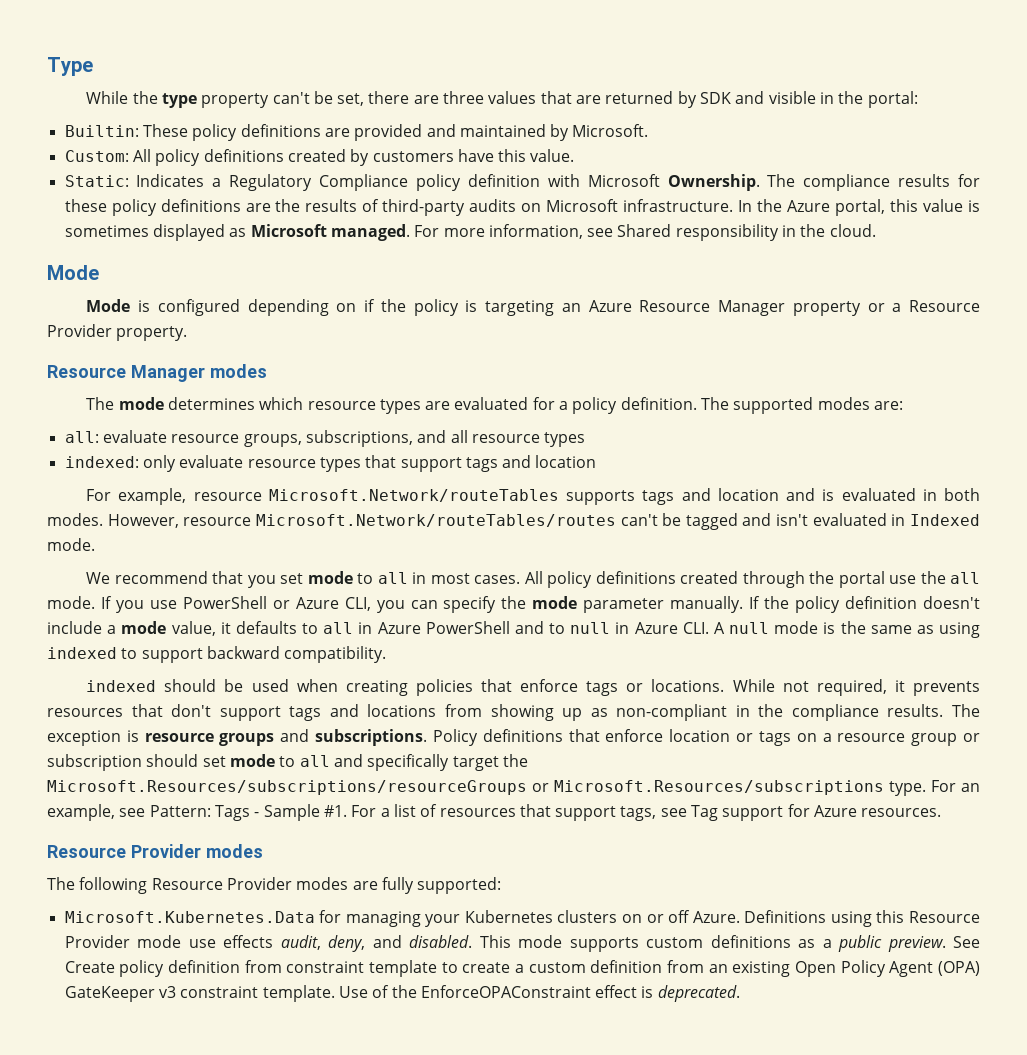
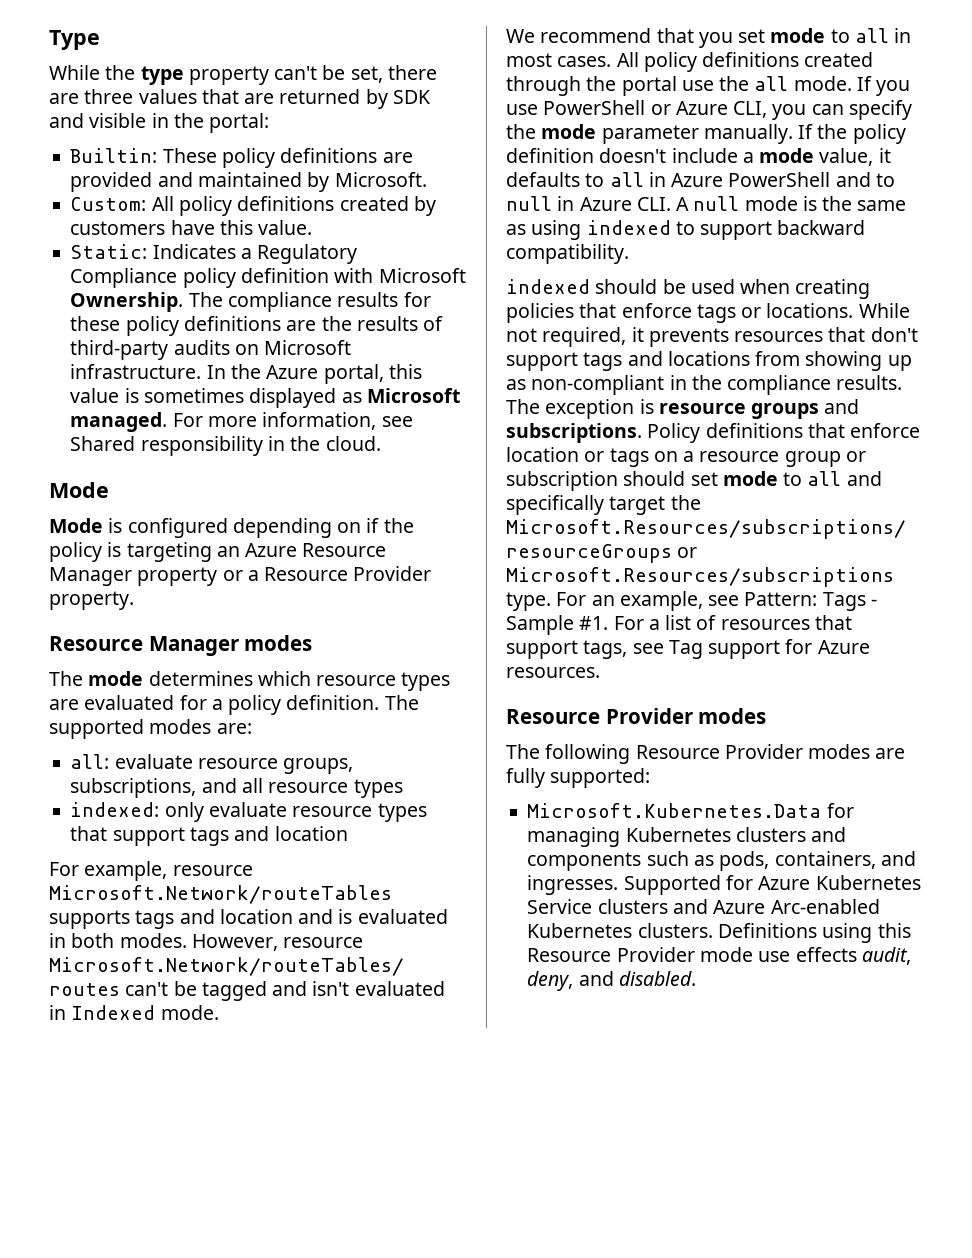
[425,914,461,927] your -> (621, 837) none
[622,910,740,923] on or off Azure. -> [811,827,847,842] [527,851,916,871] [527,875,921,895] [527,899,880,914] [527,923,713,938] and components such as pods, containers, and ingresses. Supported for Azure Kubernetes Service clusters and Azure Arc-enabled Kubernetes clusters.
[479,935,981,952] [64,960,981,977] [64,985,740,1002] This mode supports custom definitions as a public preview. See Create policy definition from constraint template to create a custom definition from an existing Open Policy Agent (OPA) GateKeeper v3 constraint template. Use of the EnforceOPAConstraint effect is deprecated. -> (696, 978) none

